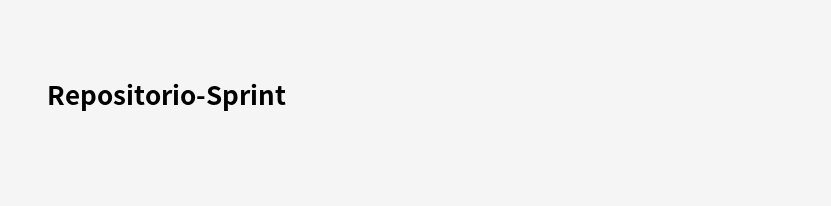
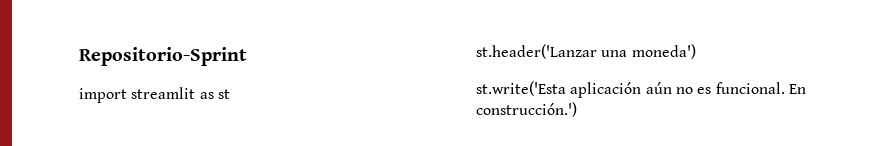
(286, 97) none -> [79,87,230,103] [476,44,696,59] [476,81,806,98] [476,102,577,117] // import streamlit as st // st.header('Lanzar una moneda') // st.write('Esta aplicación aún no es funcional. En construcción.')

